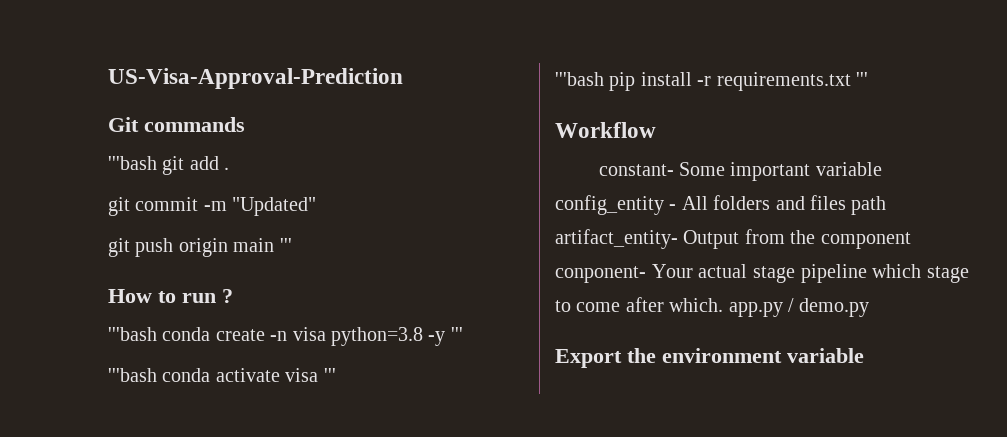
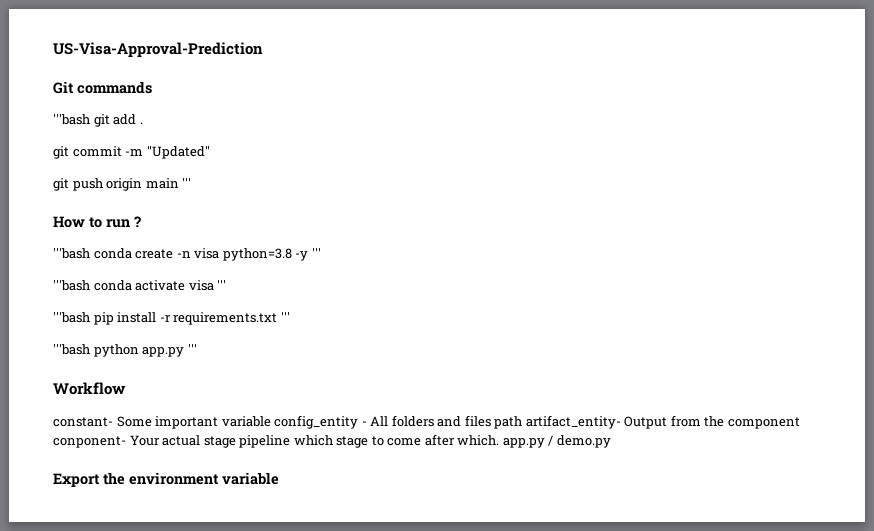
(868, 79) none -> [53,344,197,357] // '''bash python app.py '''

